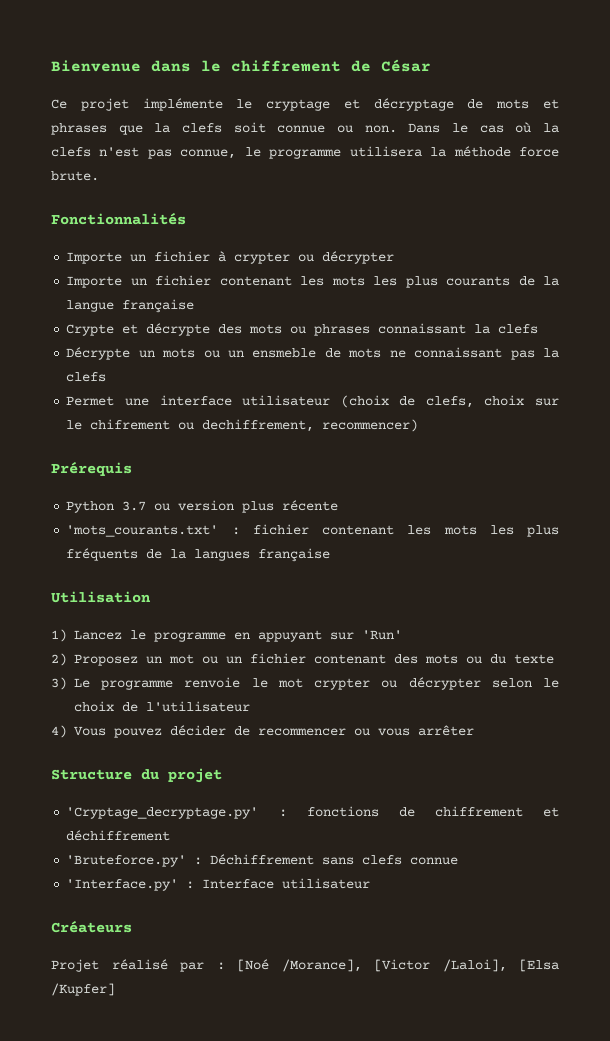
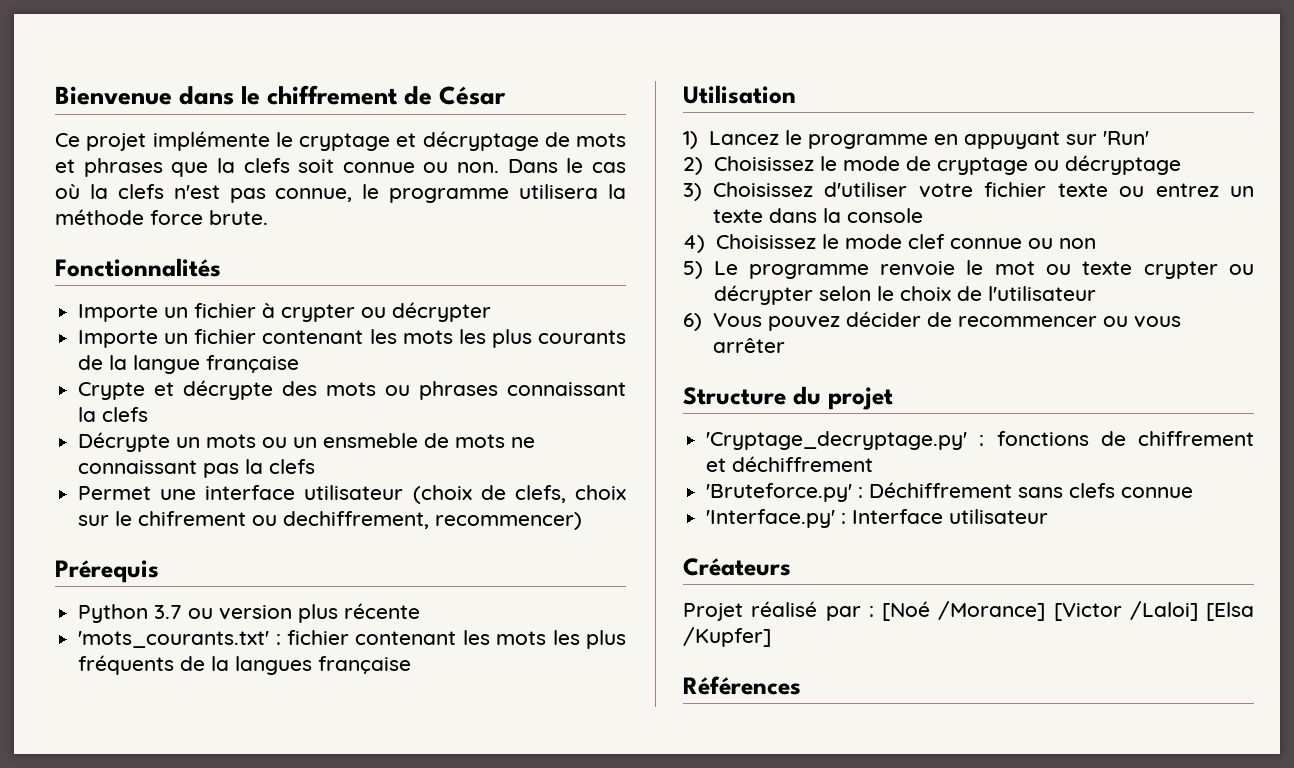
[74,653,554,666] [51,677,67,690] Proposez un mot ou un fichier contenant des mots ou du texte // 3) -> [713,155,1181,175] [683,182,1254,201] [712,208,923,223] [683,234,1096,253] [683,261,703,279] Choisissez le mode de cryptage ou décryptage // 3) Choisissez d'utiliser votre fichier texte ou entrez un texte dans la console // 4) Choisissez le mode clef connue ou non // 5)
(303, 683) none -> [1046,261,1133,275] ou texte
[51,725,67,738] 4) -> [683,313,702,331] 6)
[281,959,507,972] /Morance], [Victor /Laloi], -> [938,601,1198,621] /Morance] [Victor /Laloi]
(115, 989) none -> [683,676,801,695] // Références

